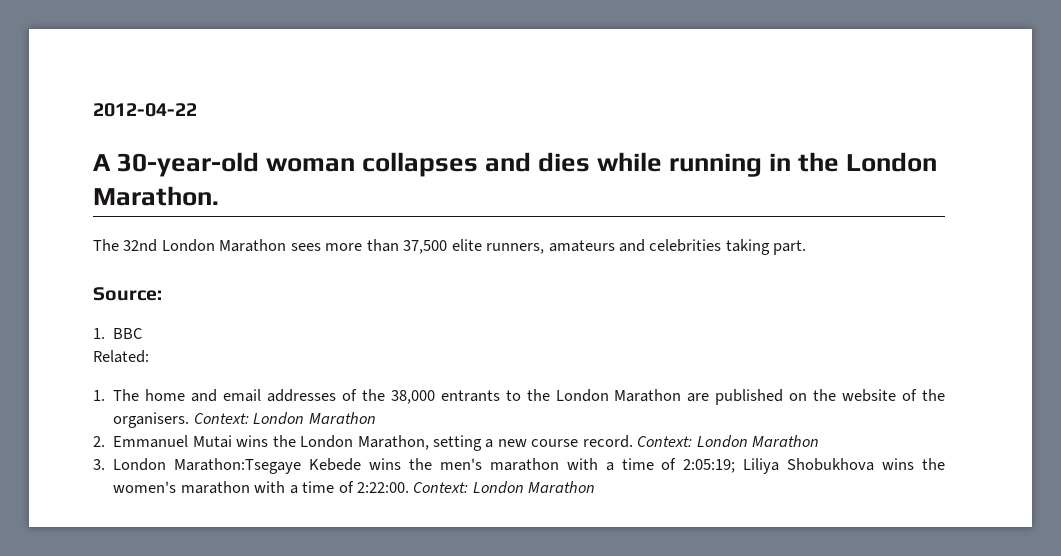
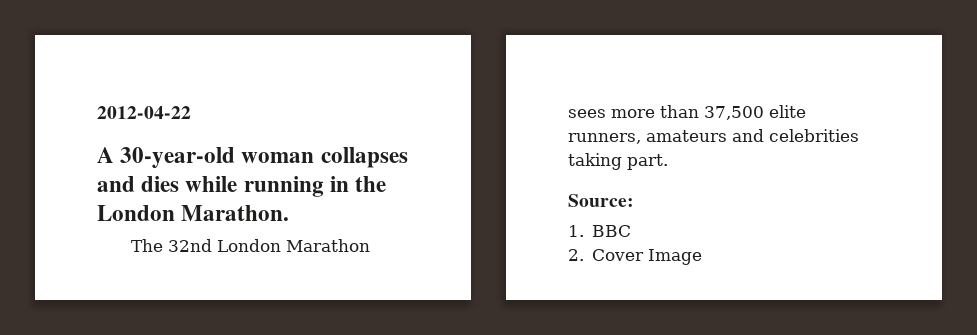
[93,350,149,363] [93,389,946,405] [113,412,376,428] [93,435,820,451] [93,458,945,474] [113,481,596,494] Related: // 1. The home and email addresses of the 38,000 entrants to the London Marathon are published on the website of the organisers. Context: London Marathon // 2. Emmanuel Mutai wins the London Marathon, setting a new course record. Context: London Marathon // 3. London Marathon:Tsegaye Kebede wins the men's marathon with a time of 2:05:19; Liliya Shobukhova wins the women's marathon with a time of 2:22:00. Context: London Marathon -> [568,249,703,265] 2. Cover Image

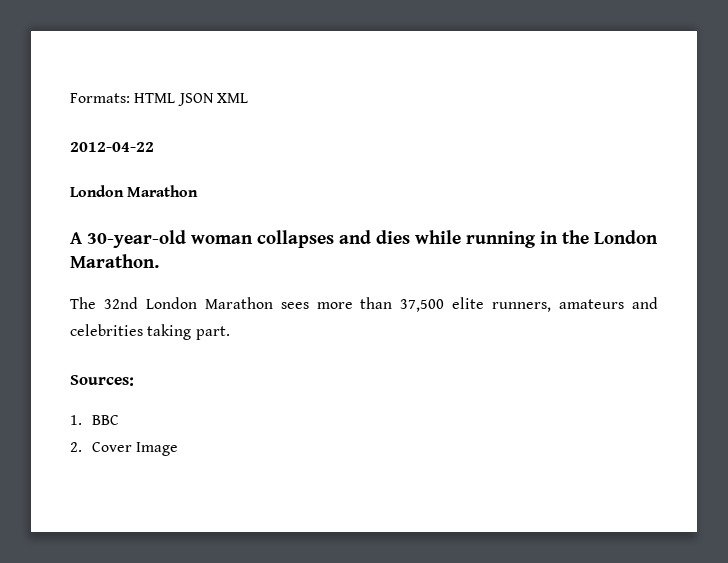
(97, 112) none -> [70,93,248,106] Formats: HTML JSON XML //
(191, 112) none -> [70,185,199,197] // London Marathon
[568,194,634,207] Source: -> [70,375,134,386] Sources:

